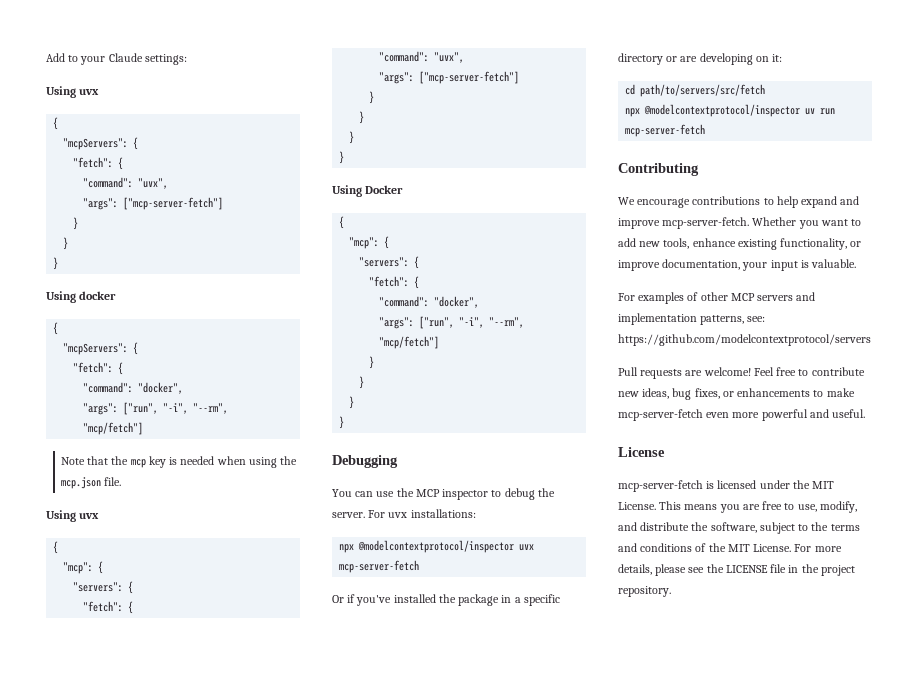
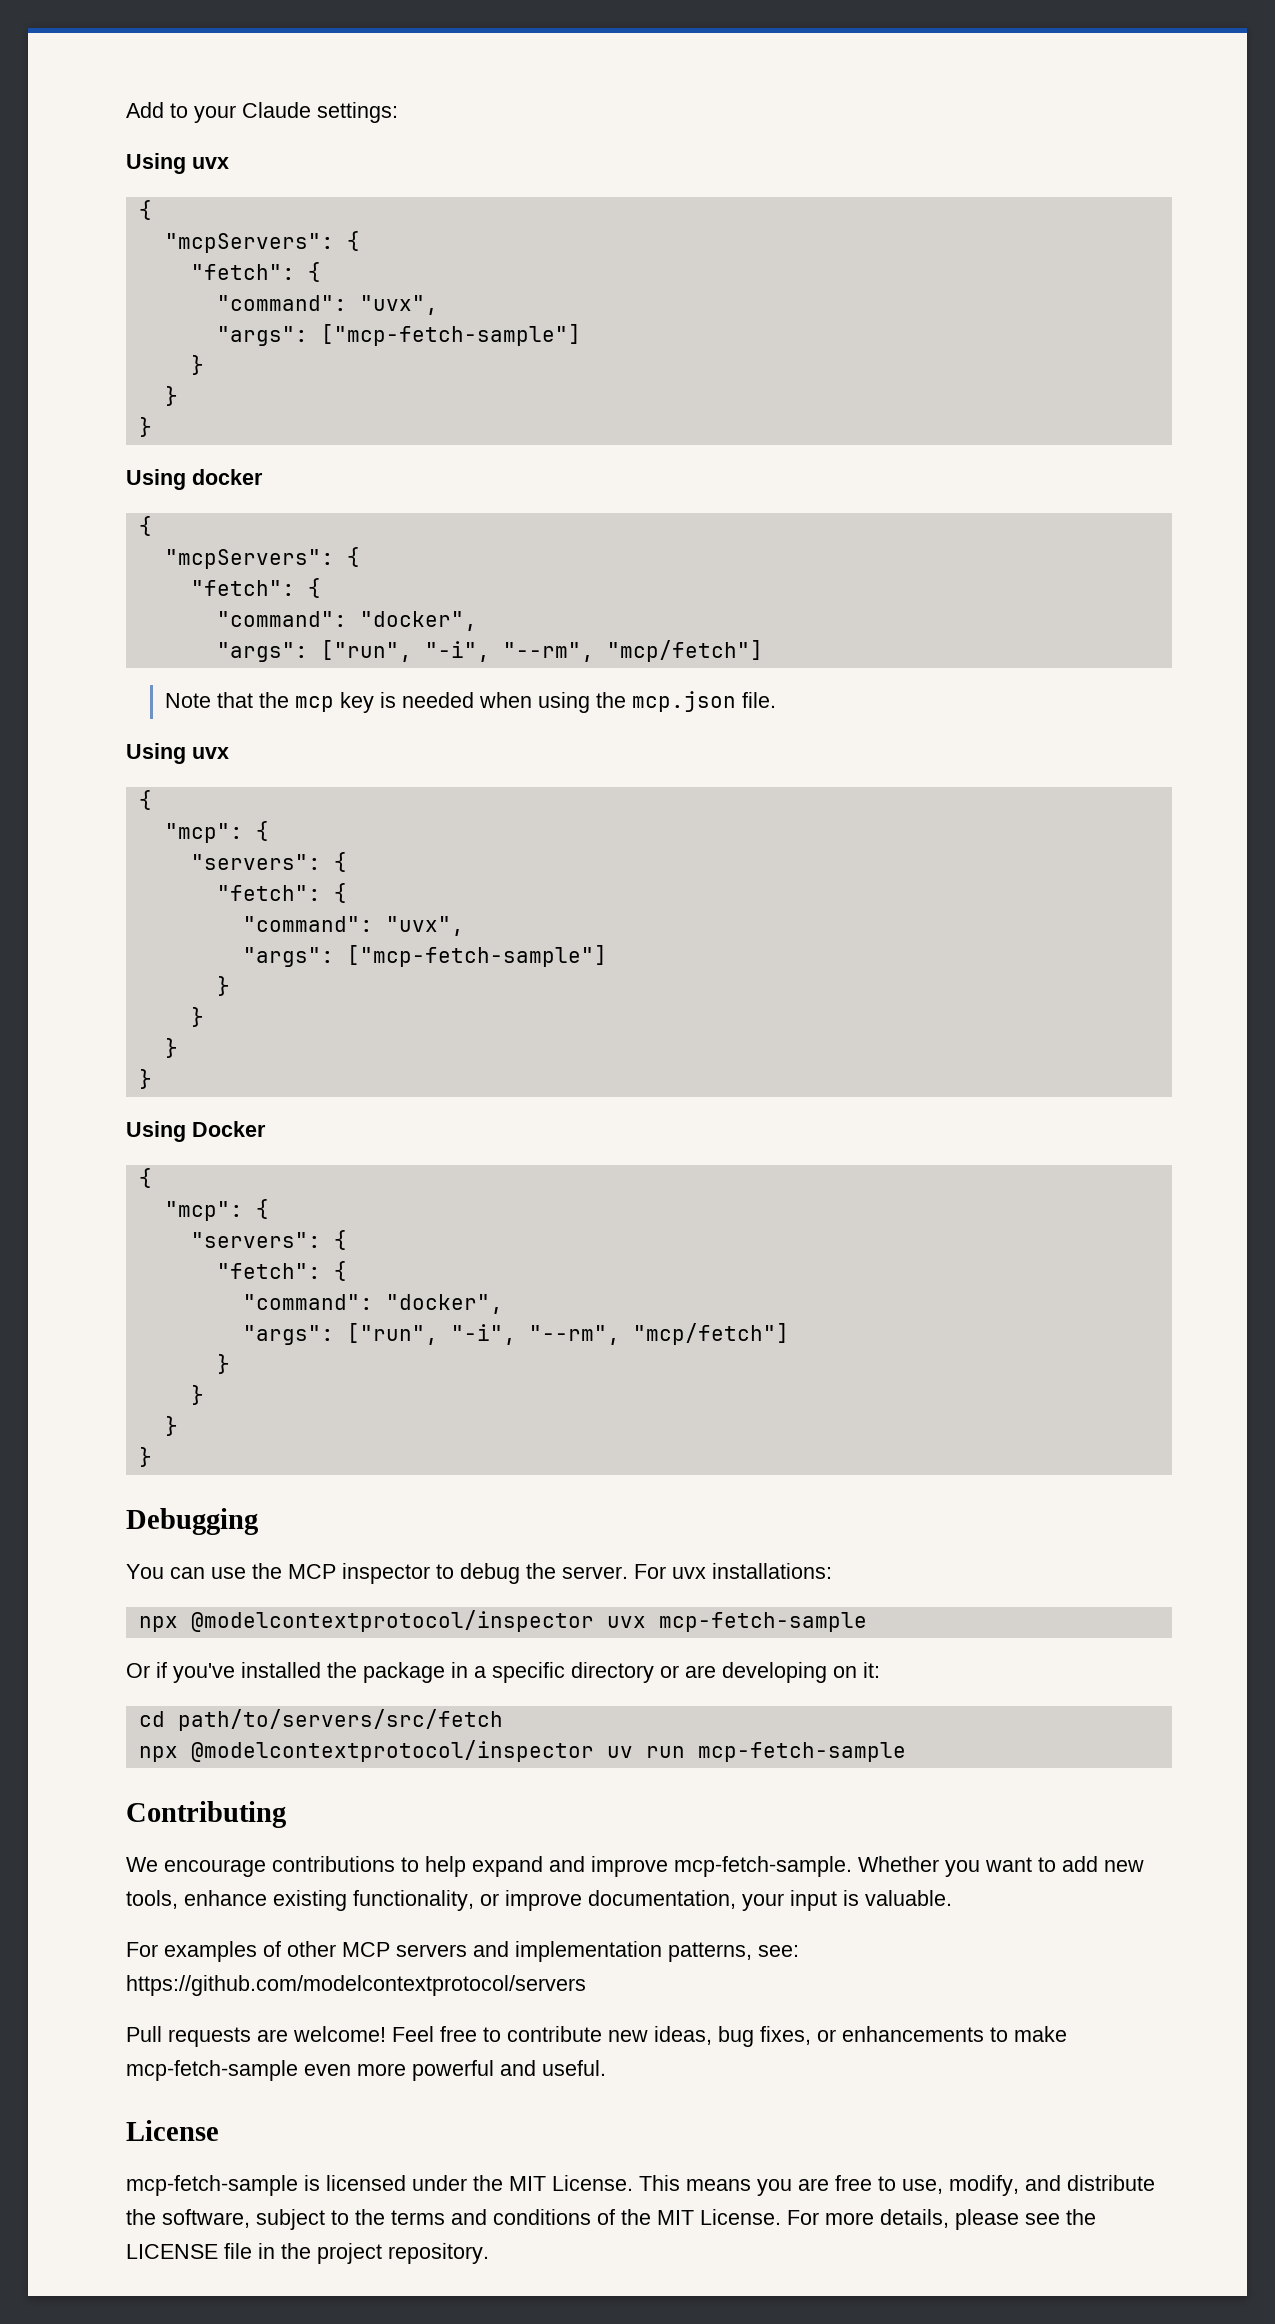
[123,197,224,210] ["mcp-server-fetch"] -> [320,324,581,346] ["mcp-fetch-sample"]
[419,71,520,84] ["mcp-server-fetch"] -> [346,945,607,967] ["mcp-fetch-sample"]
[339,560,420,573] mcp-server-fetch -> [658,1612,867,1632] mcp-fetch-sample
[625,124,706,137] mcp-server-fetch -> [697,1742,906,1762] mcp-fetch-sample
[662,217,750,229] mcp-server-fetch. -> [674,1856,852,1877] mcp-fetch-sample.
[618,409,703,421] mcp-server-fetch -> [126,2060,298,2081] mcp-fetch-sample
[618,480,703,492] mcp-server-fetch -> [126,2175,298,2196] mcp-fetch-sample

